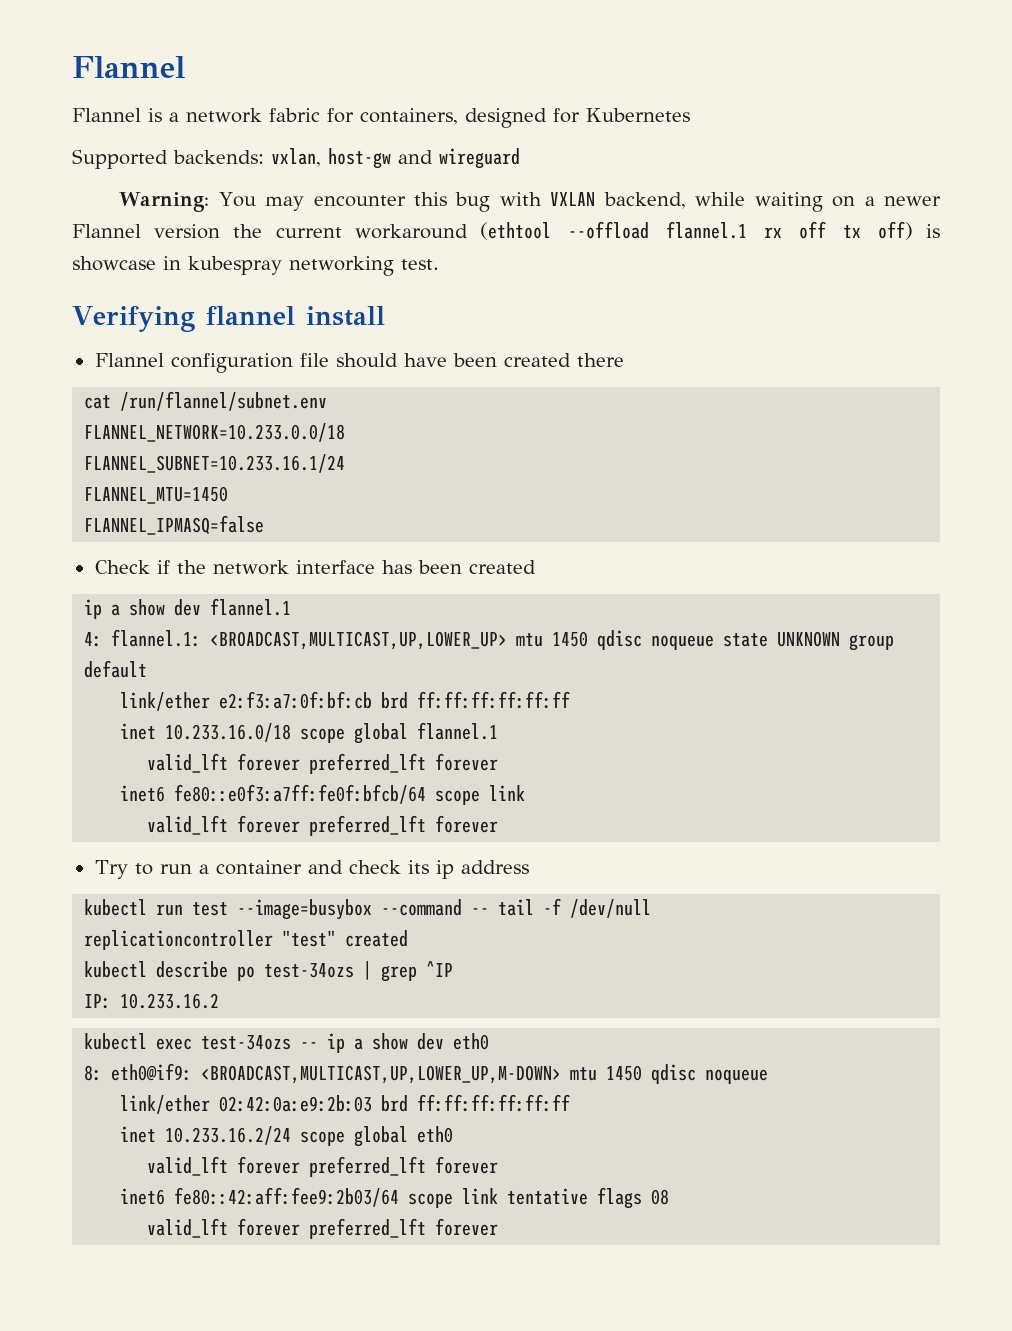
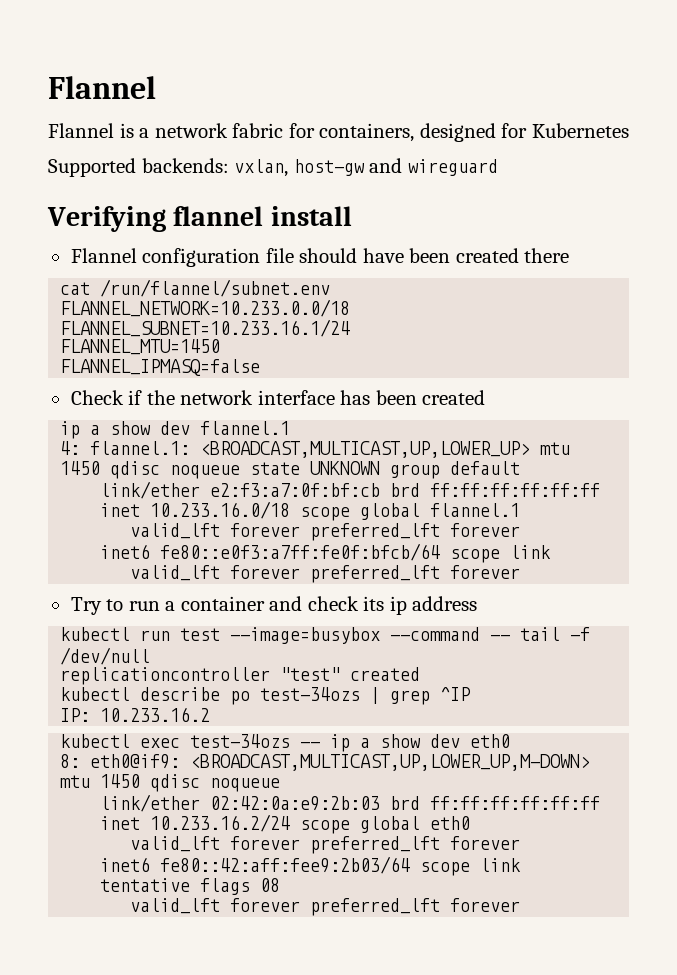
[119,192,942,212] [72,221,940,240] [72,256,439,276] // Warning: You may encounter this bug with VXLAN backend, while waiting on a newer Flannel version the current workaround (ethtool --offload flannel.1 rx off tx off) is showcase in kubespray networking test. -> (498, 167) none

